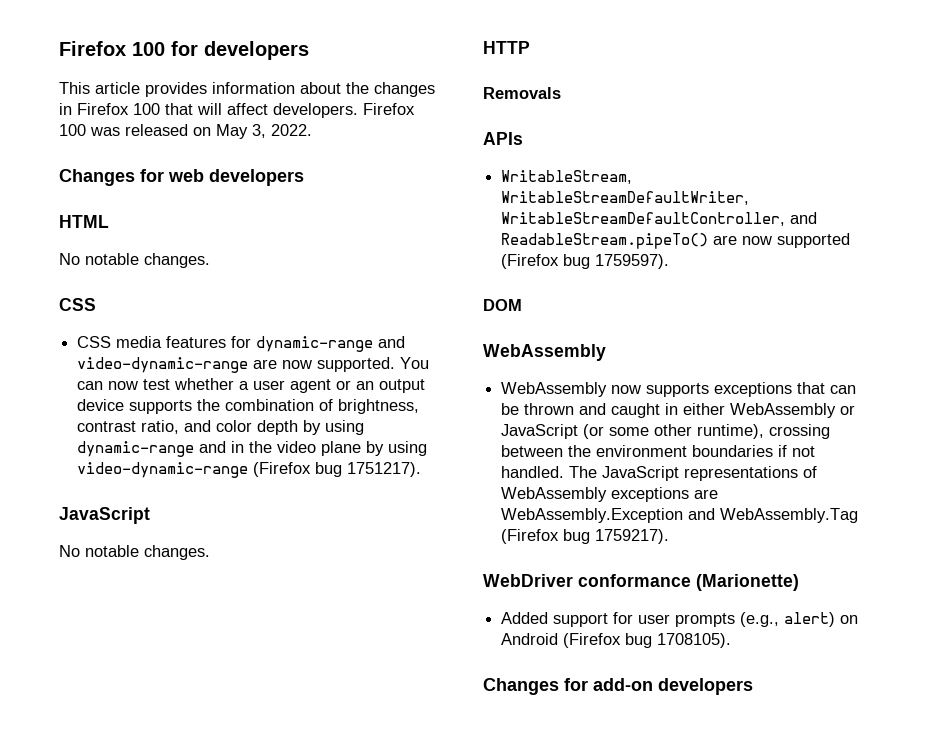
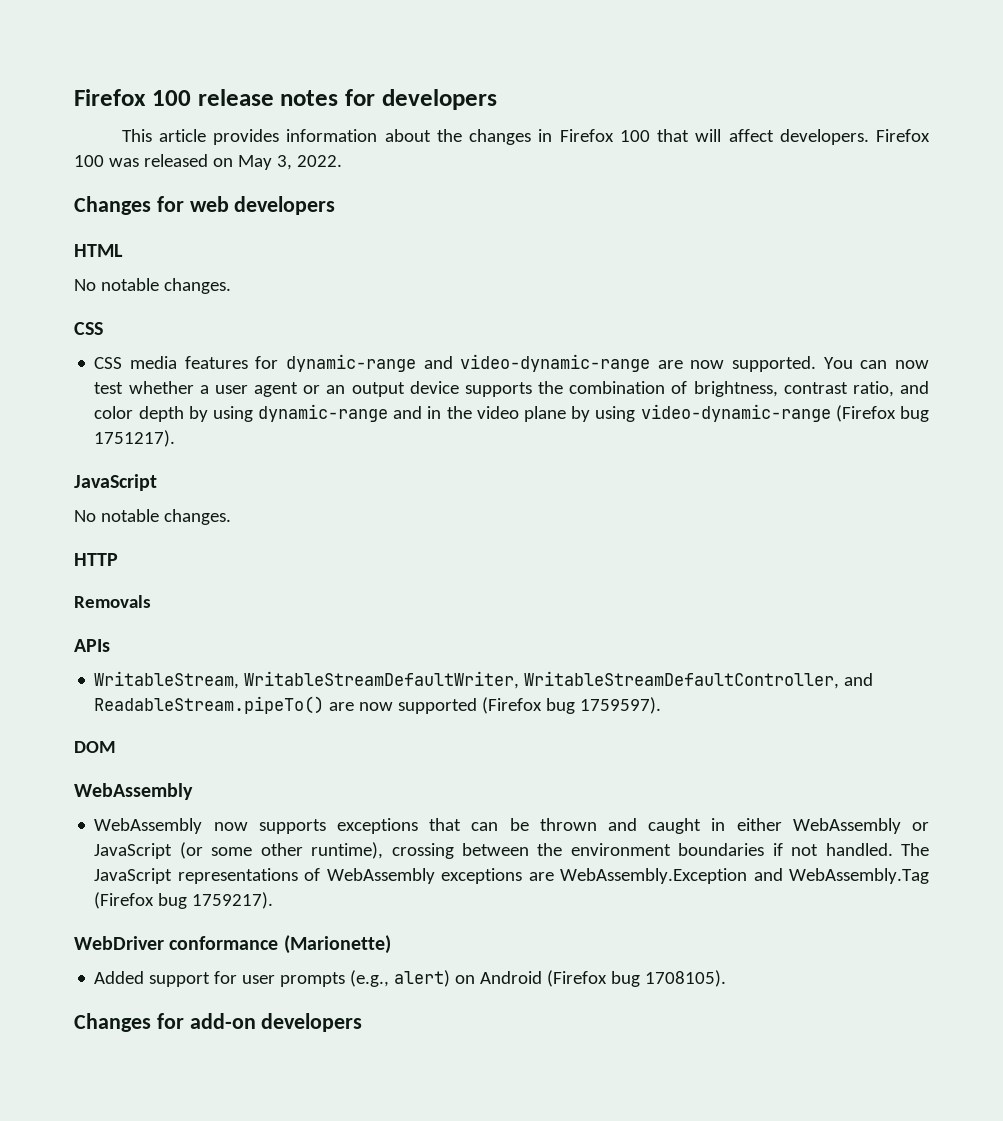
[59,41,165,56] Firefox 100 -> [74,89,339,106] Firefox 100 release notes

